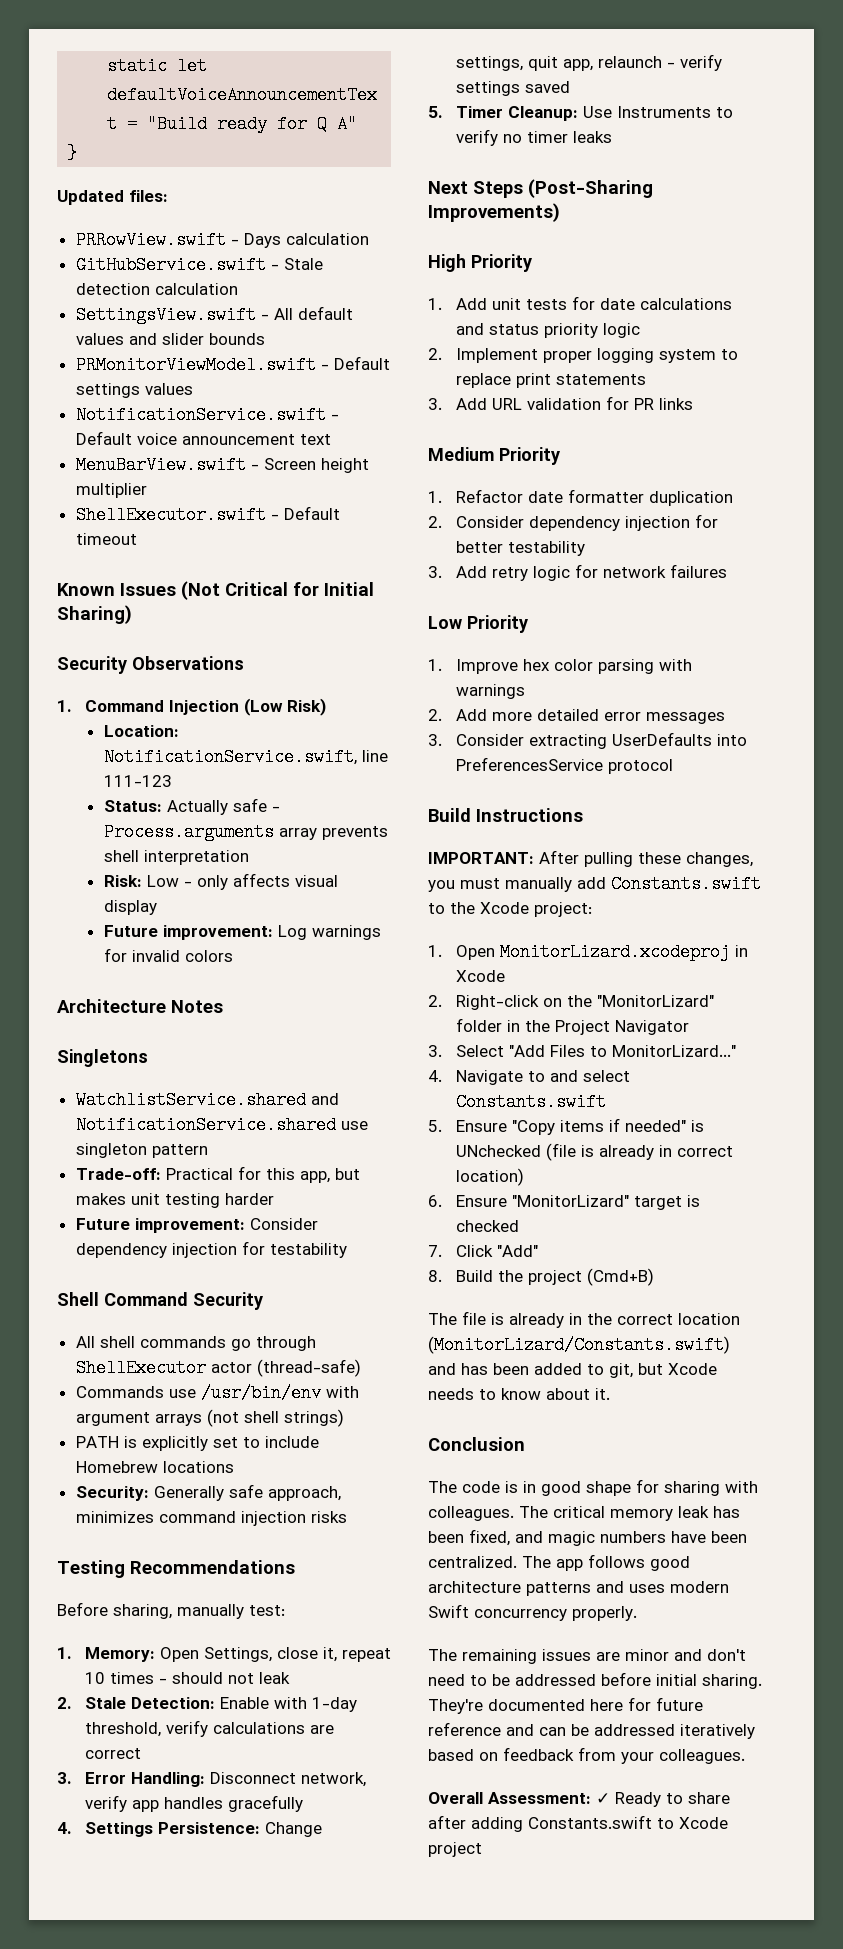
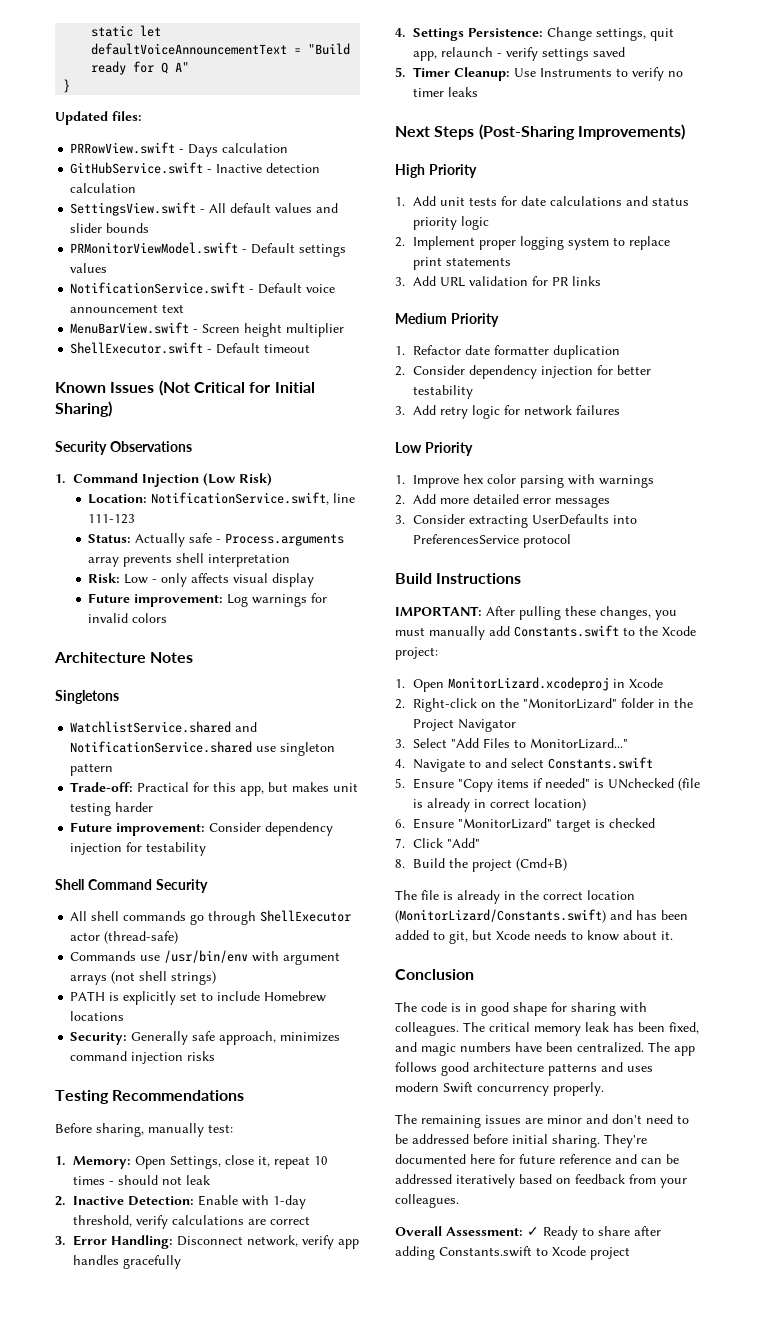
[283,258,323,270] Stale -> [216,164,263,173] Inactive
[84,1697,126,1709] Stale -> [72,1196,124,1205] Inactive

